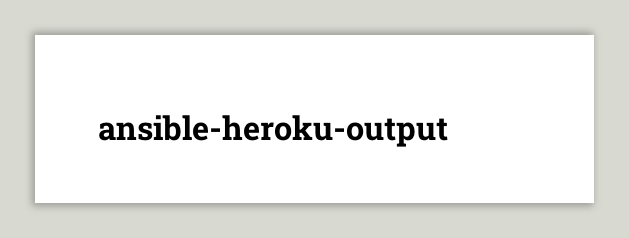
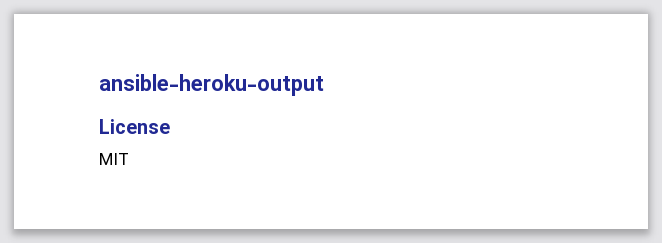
(448, 131) none -> [99,119,170,134] [99,153,129,165] // License // MIT

